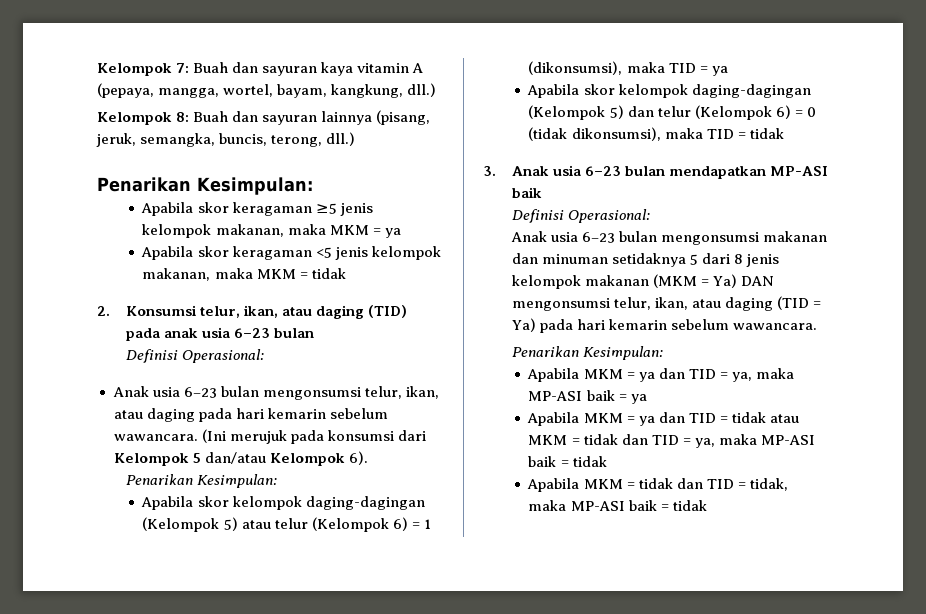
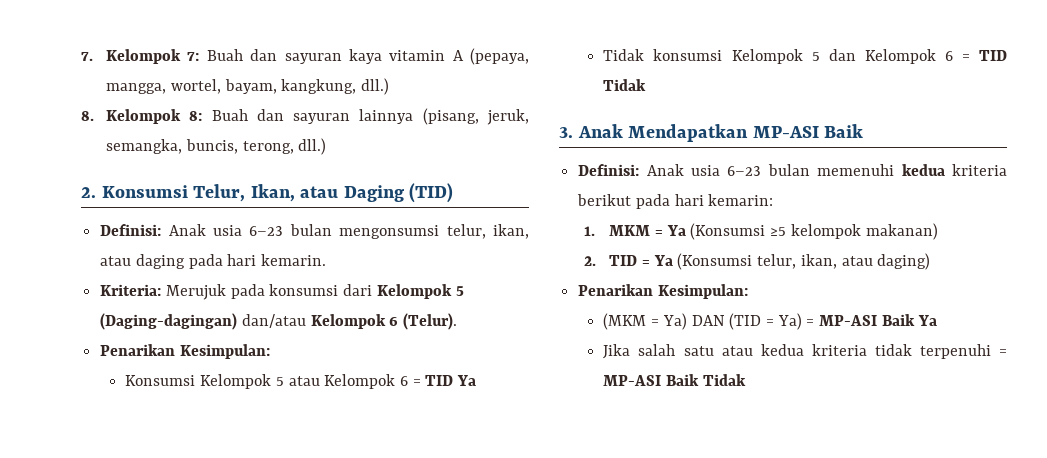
(97, 69) none -> [81,52,93,61] 7.
(437, 90) none -> [81,111,94,121] 8.
[97,177,313,195] [141,202,373,216] [142,224,401,238] [141,246,441,260] [142,268,346,281] [97,305,408,319] [125,327,315,341] [125,349,265,363] Penarikan Kesimpulan: // Apabila skor keragaman ≥5 jenis kelompok makanan, maka MKM = ya // Apabila skor keragaman <5 jenis kelompok makanan, maka MKM = tidak // 2. Konsumsi telur, ikan, atau daging (TID) pada anak usia 6–23 bulan // Definisi Operasional: // -> [81,183,454,203] [100,224,162,236] 2. Konsumsi Telur, Ikan, atau Daging (TID) // Definisi:
[267,408,388,419] [113,429,287,444] kemarin sebelum wawancara. (Ini merujuk -> [261,254,327,266] [100,284,226,300] kemarin. // Kriteria: Merujuk
(201, 458) none -> [100,313,238,330] (Daging-dagingan)
[348,451,368,465] [125,474,278,488] [141,496,425,510] [142,517,431,532] [528,61,728,76] [527,84,811,98] [528,105,816,120] [528,127,784,141] [483,165,829,179] [511,187,542,198] [511,209,651,223] [510,231,828,245] [511,253,780,267] [511,274,775,289] [511,296,822,311] [511,318,818,333] [511,346,664,360] [527,368,794,382] [528,390,647,404] [527,412,799,426] [528,434,815,448] [528,456,607,467] [527,478,788,492] [528,500,707,511] 6). // Penarikan Kesimpulan: // Apabila skor kelompok daging-dagingan (Kelompok 5) atau telur (Kelompok 6) = 1 (dikonsumsi), maka TID = ya // Apabila skor kelompok daging-dagingan (Kelompok 5) dan telur (Kelompok 6) = 0 (tidak dikonsumsi), maka TID = tidak // 3. Anak usia 6–23 bulan mendapatkan MP-ASI baik // Definisi Operasional: // Anak usia 6–23 bulan mengonsumsi makanan dan minuman setidaknya 5 dari 8 jenis kelompok makanan (MKM = Ya) DAN mengonsumsi telur, ikan, atau daging (TID = Ya) pada hari kemarin sebelum wawancara. // Penarikan Kesimpulan: // Apabila MKM = ya dan TID = ya, maka MP-ASI baik = ya // Apabila MKM = ya dan TID = tidak atau MKM = tidak dan TID = ya, maka MP-ASI baik = tidak // Apabila MKM = tidak dan TID = tidak, maka MP-ASI baik = tidak -> [389,313,458,330] [100,344,270,359] [125,374,477,389] [603,49,1007,64] [603,79,647,91] [559,124,864,142] [578,164,1007,176] [577,194,774,209] [584,223,938,240] [584,253,931,270] [578,284,748,299] [603,313,937,330] [603,344,1007,359] [603,374,746,386] 6 (Telur). // Penarikan Kesimpulan: // Konsumsi Kelompok 5 atau Kelompok 6 = TID Ya // Tidak konsumsi Kelompok 5 dan Kelompok 6 = TID Tidak // 3. Anak Mendapatkan MP-ASI Baik // Definisi: Anak usia 6–23 bulan memenuhi kedua kriteria berikut pada hari kemarin: // 1. MKM = Ya (Konsumsi ≥5 kelompok makanan) // 2. TID = Ya (Konsumsi telur, ikan, atau daging) // Penarikan Kesimpulan: // (MKM = Ya) DAN (TID = Ya) = MP-ASI Baik Ya // Jika salah satu atau kedua kriteria tidak terpenuhi = MP-ASI Baik Tidak

